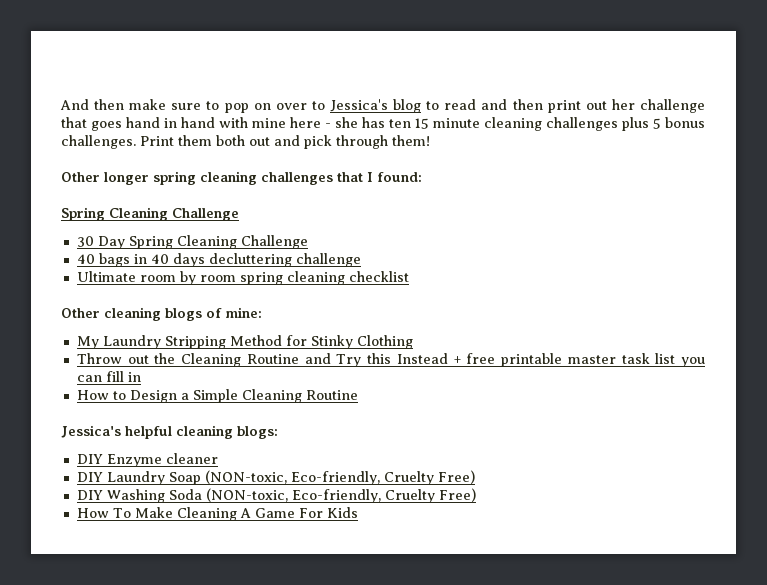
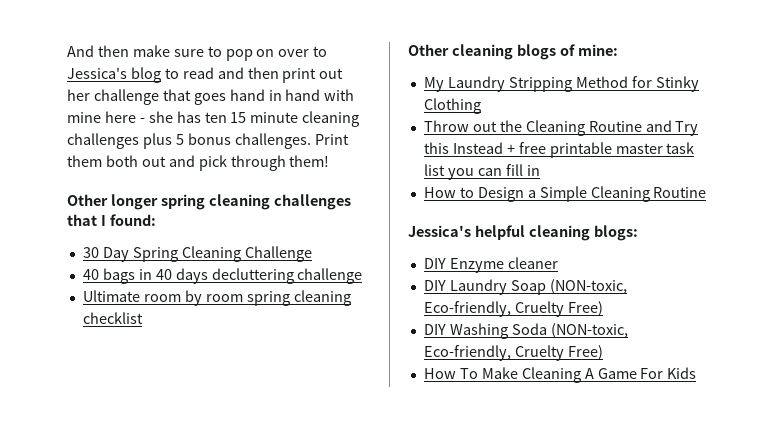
[61,207,239,221] // Spring Cleaning Challenge -> (156, 220) none

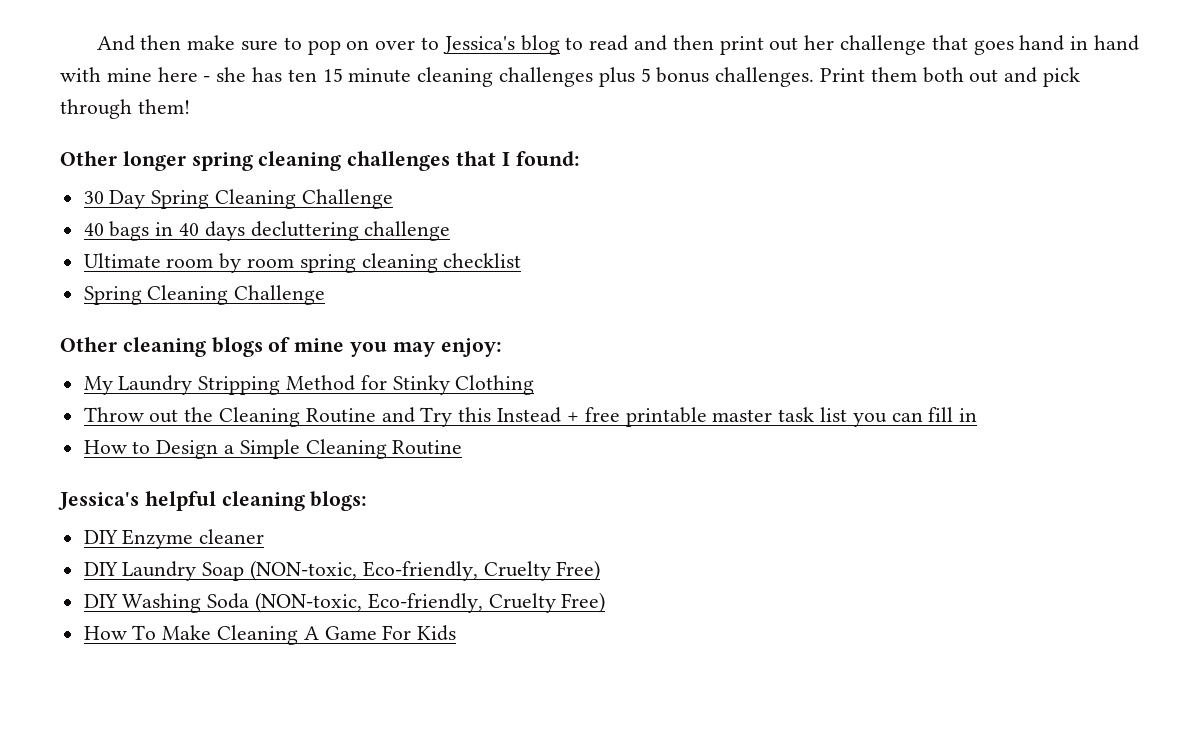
(143, 318) none -> [83,285,326,305] // Spring Cleaning Challenge
[577,44,618,56] mine: -> [294,338,502,357] mine you may enjoy:

